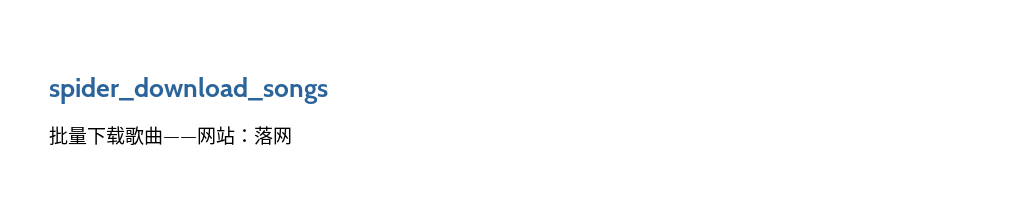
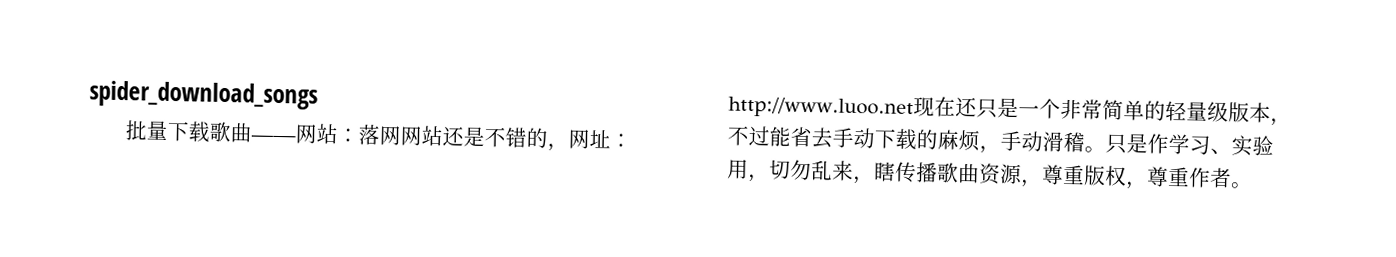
(292, 136) none -> [400,125,633,152] [728,96,1292,127] [727,125,1274,157] [727,159,1253,190] 网站还是不错的，网址：http://www.luoo.net现在还只是一个非常简单的轻量级版本，不过能省去手动下载的麻烦，手动滑稽。只是作学习、实验用，切勿乱来，瞎传播歌曲资源，尊重版权，尊重作者。

